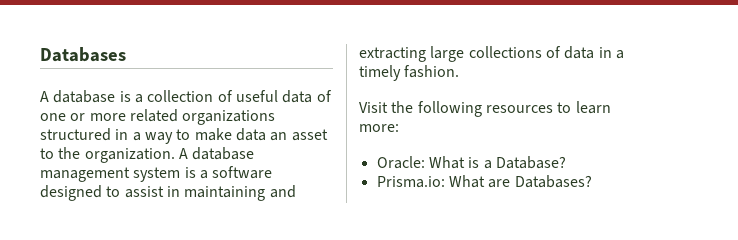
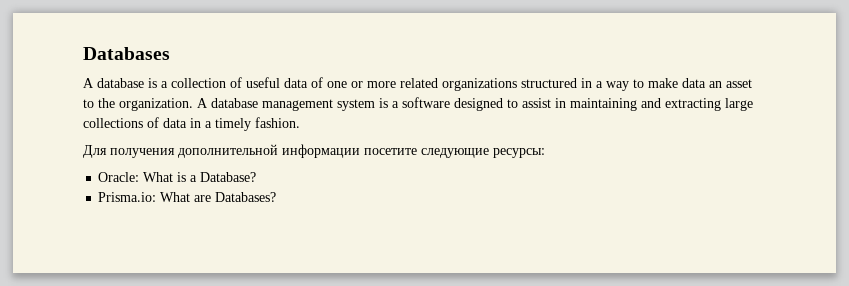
[359,101,611,117] [359,124,399,132] Visit the following resources to learn more: -> [83,144,545,158] Для получения дополнительной информации посетите следующие ресурсы:

